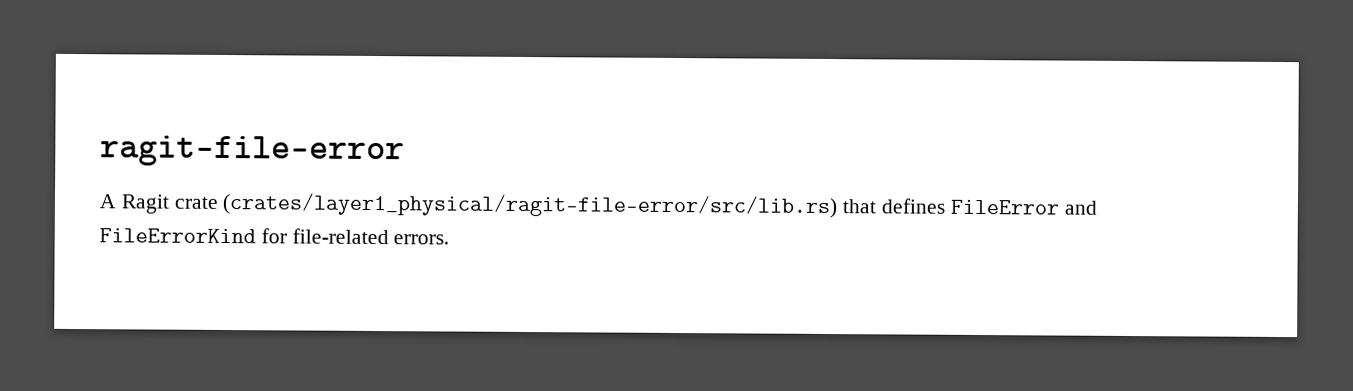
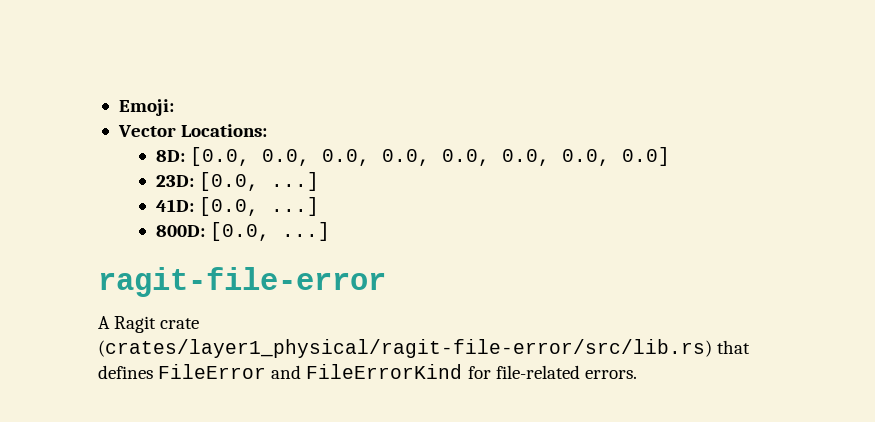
(100, 151) none -> [118,99,174,116] [117,124,268,137] [156,147,671,166] [156,172,320,191] [156,197,320,216] [156,222,331,241] Emoji: // Vector Locations: // 8D: [0.0, 0.0, 0.0, 0.0, 0.0, 0.0, 0.0, 0.0] // 23D: [0.0, ...] // 41D: [0.0, ...] // 800D: [0.0, ...] //

